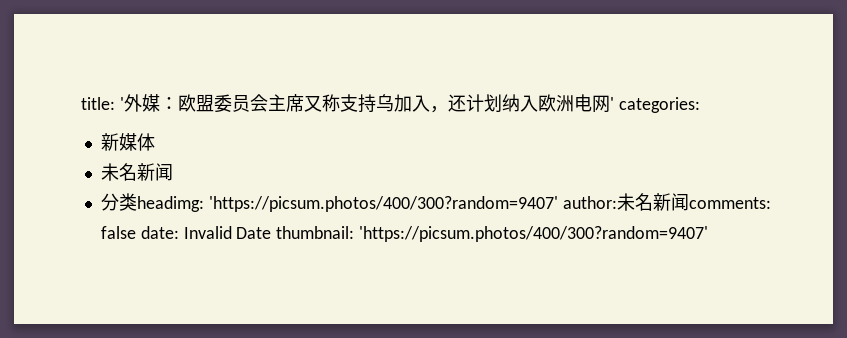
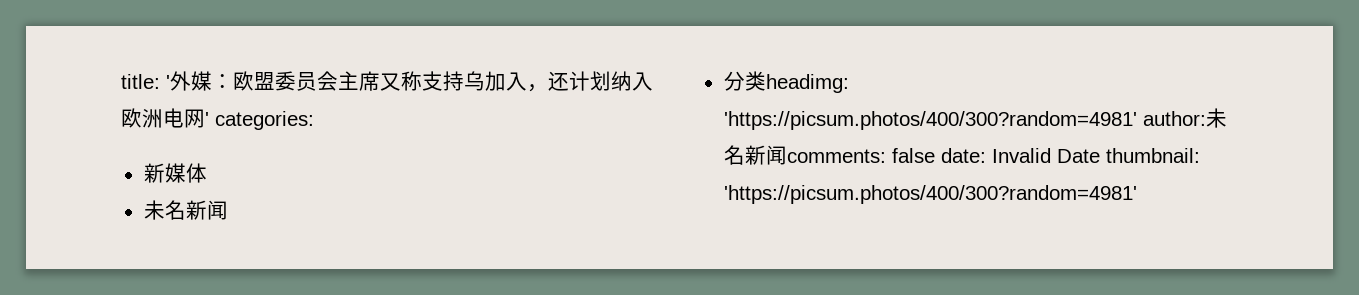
[208,196,558,212] 'https://picsum.photos/400/300?random=9407' -> [723,111,1137,130] 'https://picsum.photos/400/300?random=4981'
[359,226,709,242] 'https://picsum.photos/400/300?random=9407' -> [723,185,1137,204] 'https://picsum.photos/400/300?random=4981'

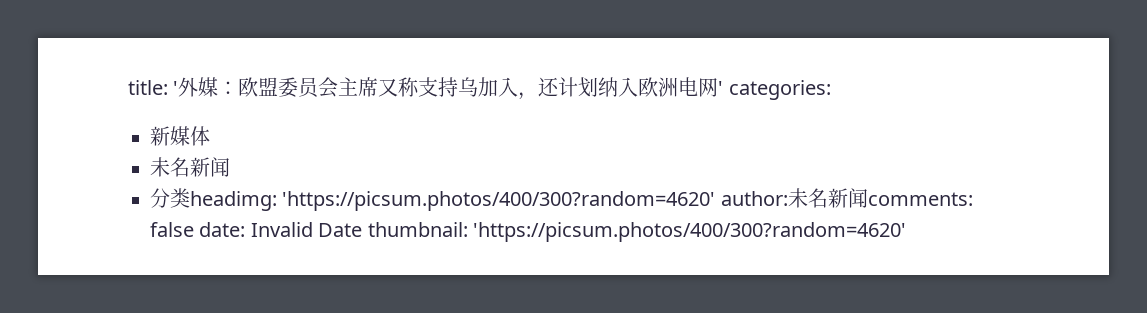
[723,111,1137,130] 'https://picsum.photos/400/300?random=4981' -> [282,191,716,211] 'https://picsum.photos/400/300?random=4620'
[723,185,1137,204] 'https://picsum.photos/400/300?random=4981' -> [473,222,906,242] 'https://picsum.photos/400/300?random=4620'

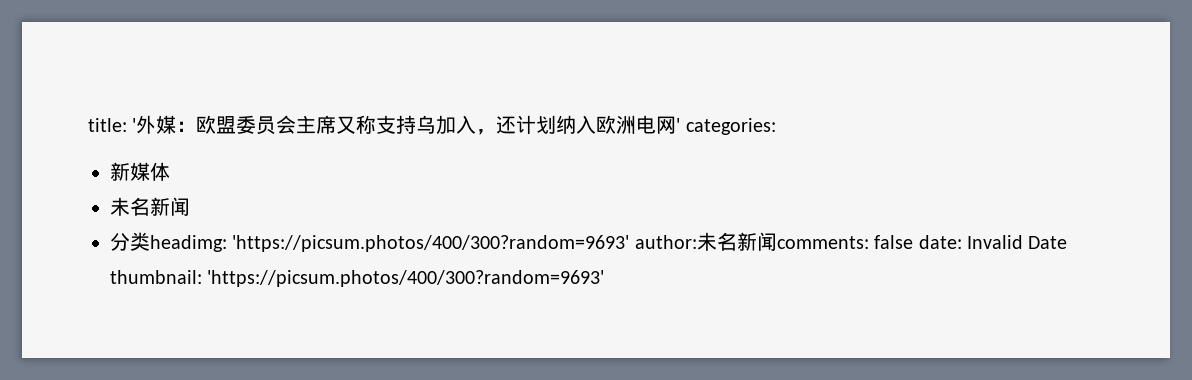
[282,191,716,211] 'https://picsum.photos/400/300?random=4620' -> [232,235,630,252] 'https://picsum.photos/400/300?random=9693'
[473,222,906,242] 'https://picsum.photos/400/300?random=4620' -> [207,270,605,287] 'https://picsum.photos/400/300?random=9693'

